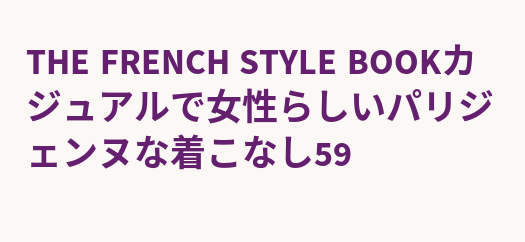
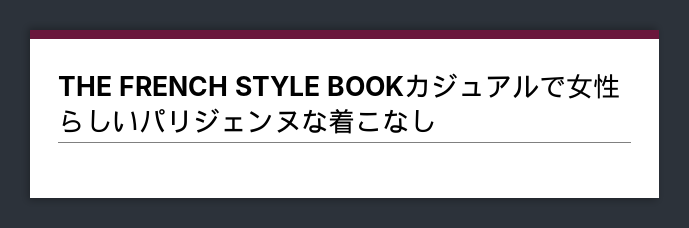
[314,143,352,166] 59 -> (436, 121) none

